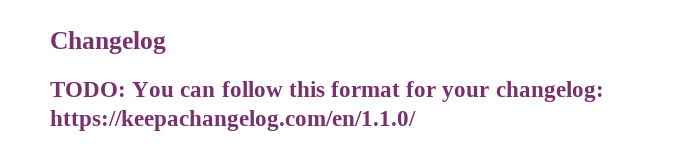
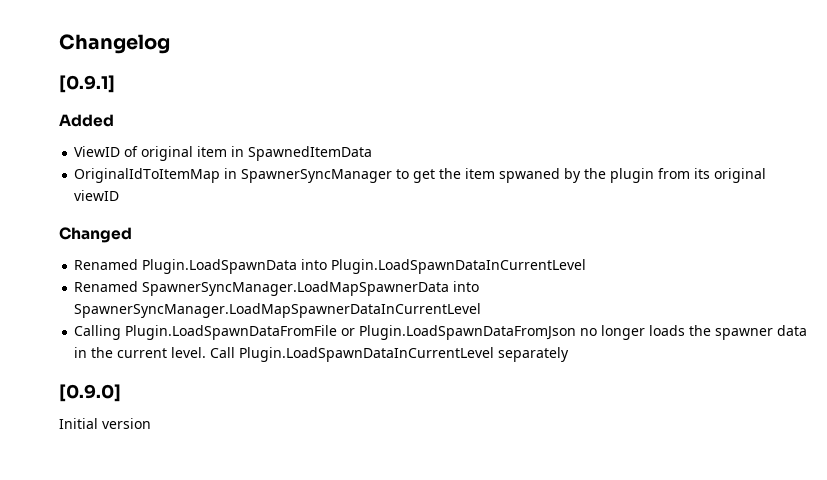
[50,81,604,102] [50,110,416,131] TODO: You can follow this format for your changelog: https://keepachangelog.com/en/1.1.0/ -> [59,75,115,93] [59,114,114,127] [74,146,373,161] [74,168,767,183] [74,190,120,201] [59,227,132,243] [74,259,587,274] [74,281,480,296] [74,303,482,318] [74,325,808,340] [74,347,570,362] [59,384,121,402] [59,418,151,429] [0.9.1] // Added // ViewID of original item in SpawnedItemData // OriginalIdToItemMap in SpawnerSyncManager to get the item spwaned by the plugin from its original viewID // Changed // Renamed Plugin.LoadSpawnData into Plugin.LoadSpawnDataInCurrentLevel // Renamed SpawnerSyncManager.LoadMapSpawnerData into SpawnerSyncManager.LoadMapSpawnerDataInCurrentLevel // Calling Plugin.LoadSpawnDataFromFile or Plugin.LoadSpawnDataFromJson no longer loads the spawner data in the current level. Call Plugin.LoadSpawnDataInCurrentLevel separately // [0.9.0] // Initial version

